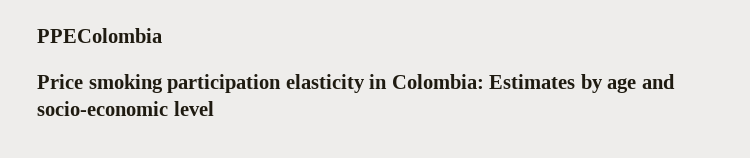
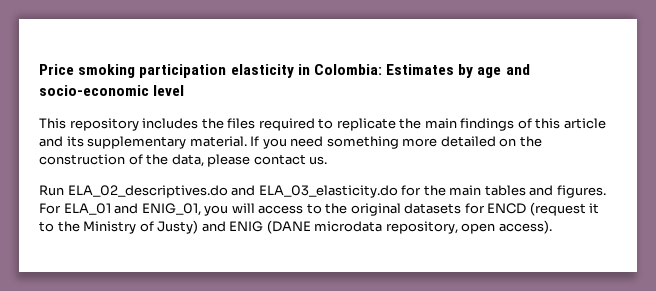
[37,28,162,43] PPEColombia // -> (39, 69) none
(214, 108) none -> [39,118,606,131] [39,136,542,149] [39,154,328,167] [39,185,606,198] [39,202,600,216] [39,220,552,234] // This repository includes the files required to replicate the main findings of this article and its supplementary material. If you need something more detailed on the construction of the data, please contact us. // Run ELA_02_descriptives.do and ELA_03_elasticity.do for the main tables and figures. For ELA_01 and ENIG_01, you will access to the original datasets for ENCD (request it to the Ministry of Justy) and ENIG (DANE microdata repository, open access).

